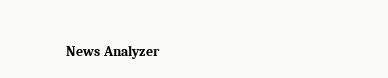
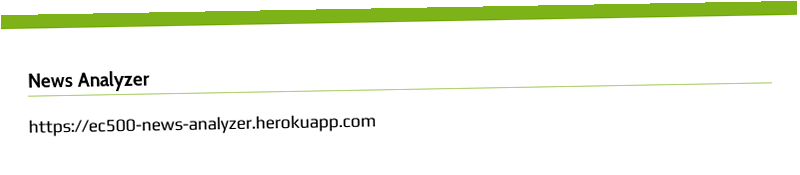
(160, 52) none -> [28,113,377,137] // https://ec500-news-analyzer.herokuapp.com

